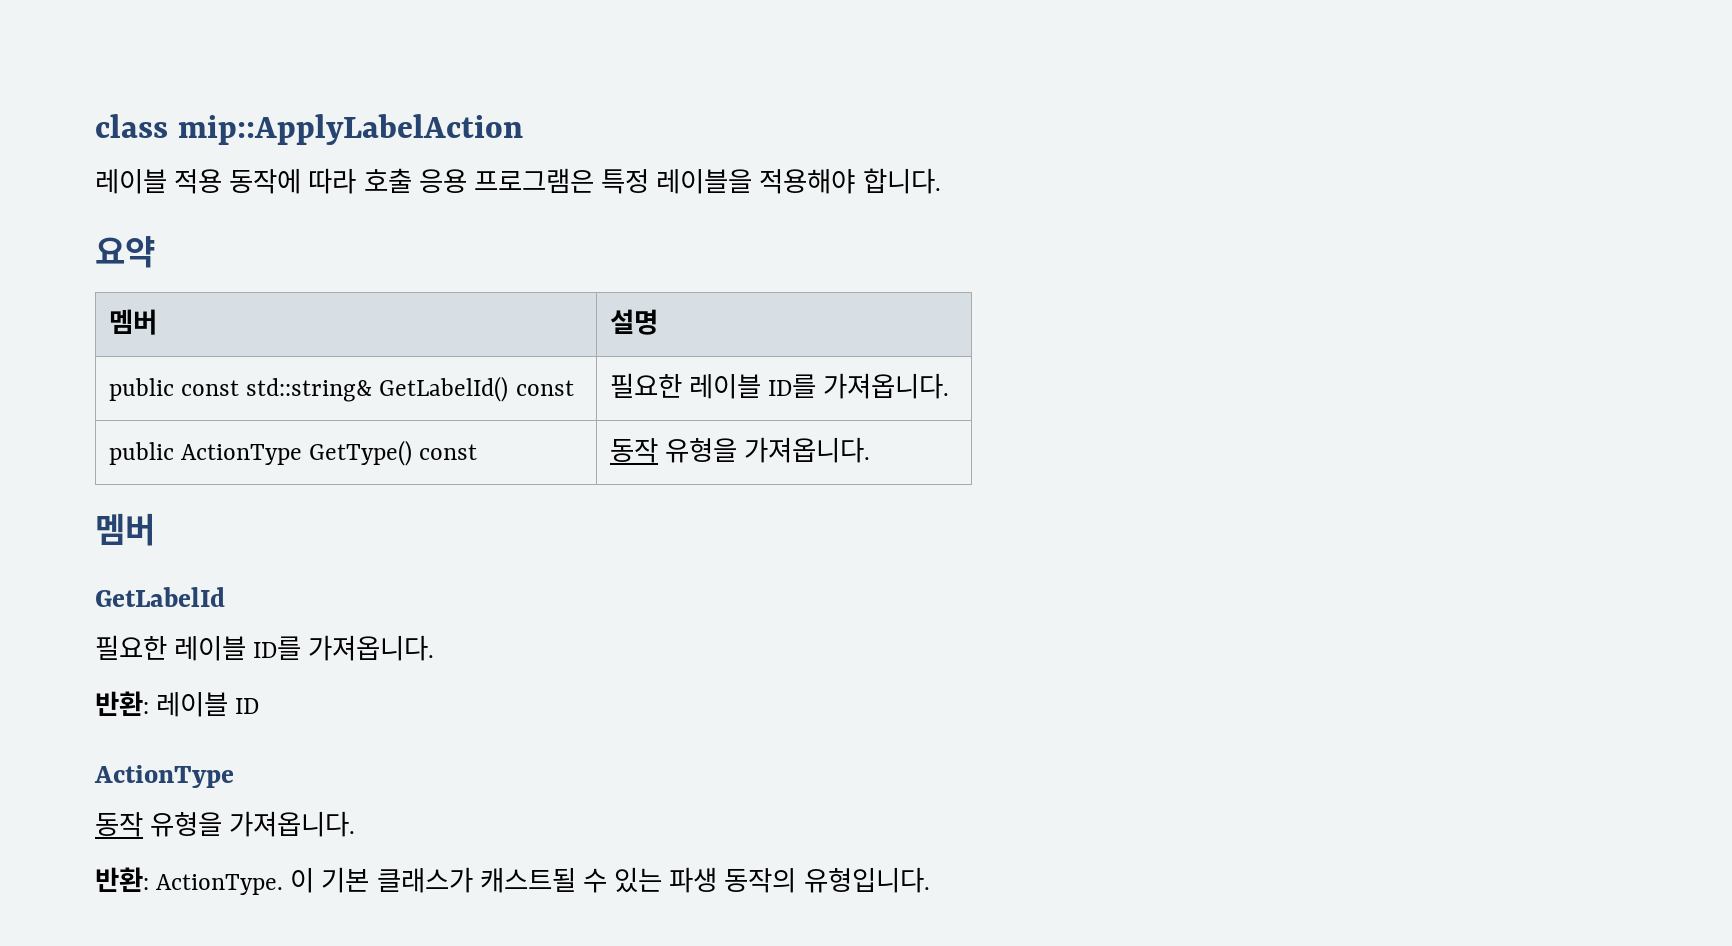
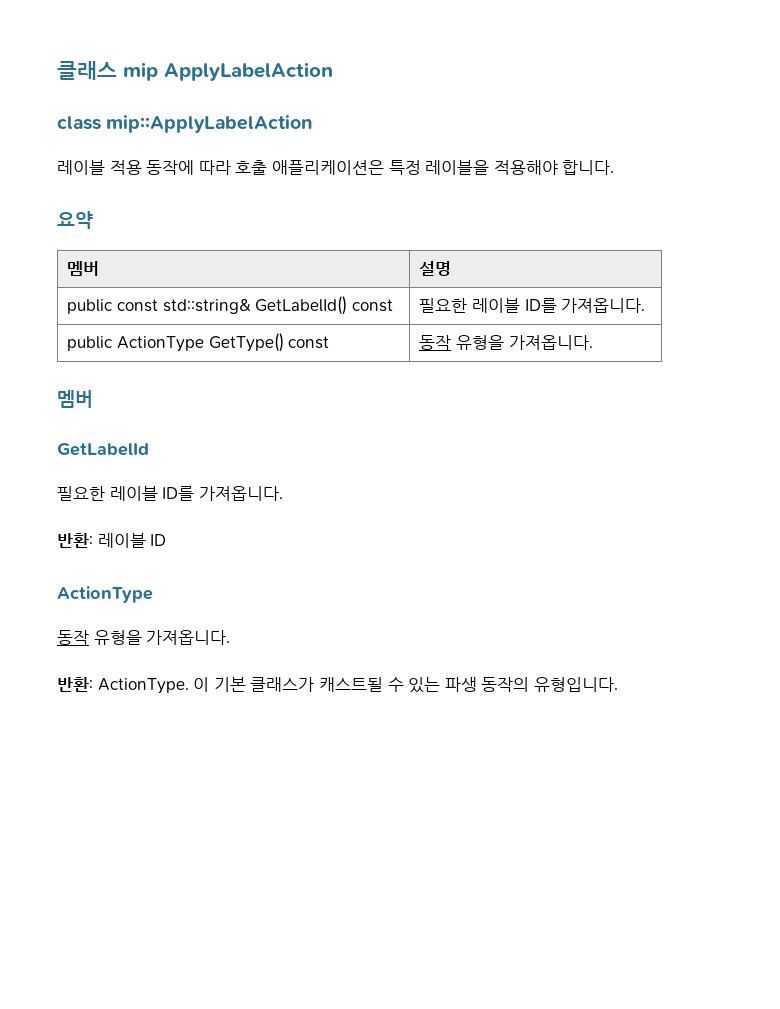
(95, 126) none -> [57,61,333,81] 클래스 mip ApplyLabelAction //
[418,168,594,193] 응용 프로그램은 -> [271,160,384,175] 애플리케이션은

